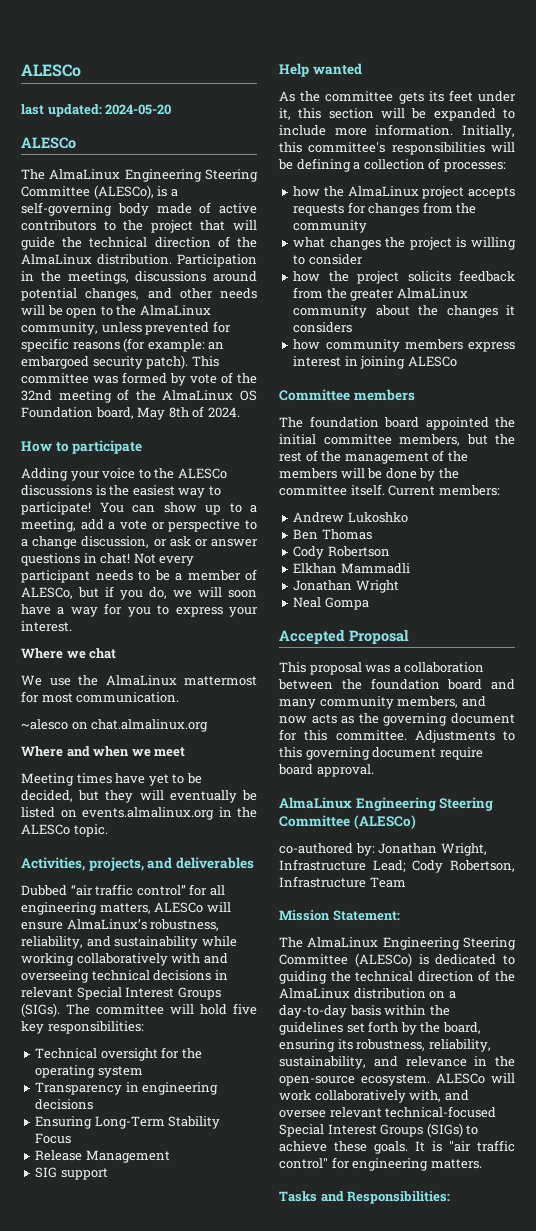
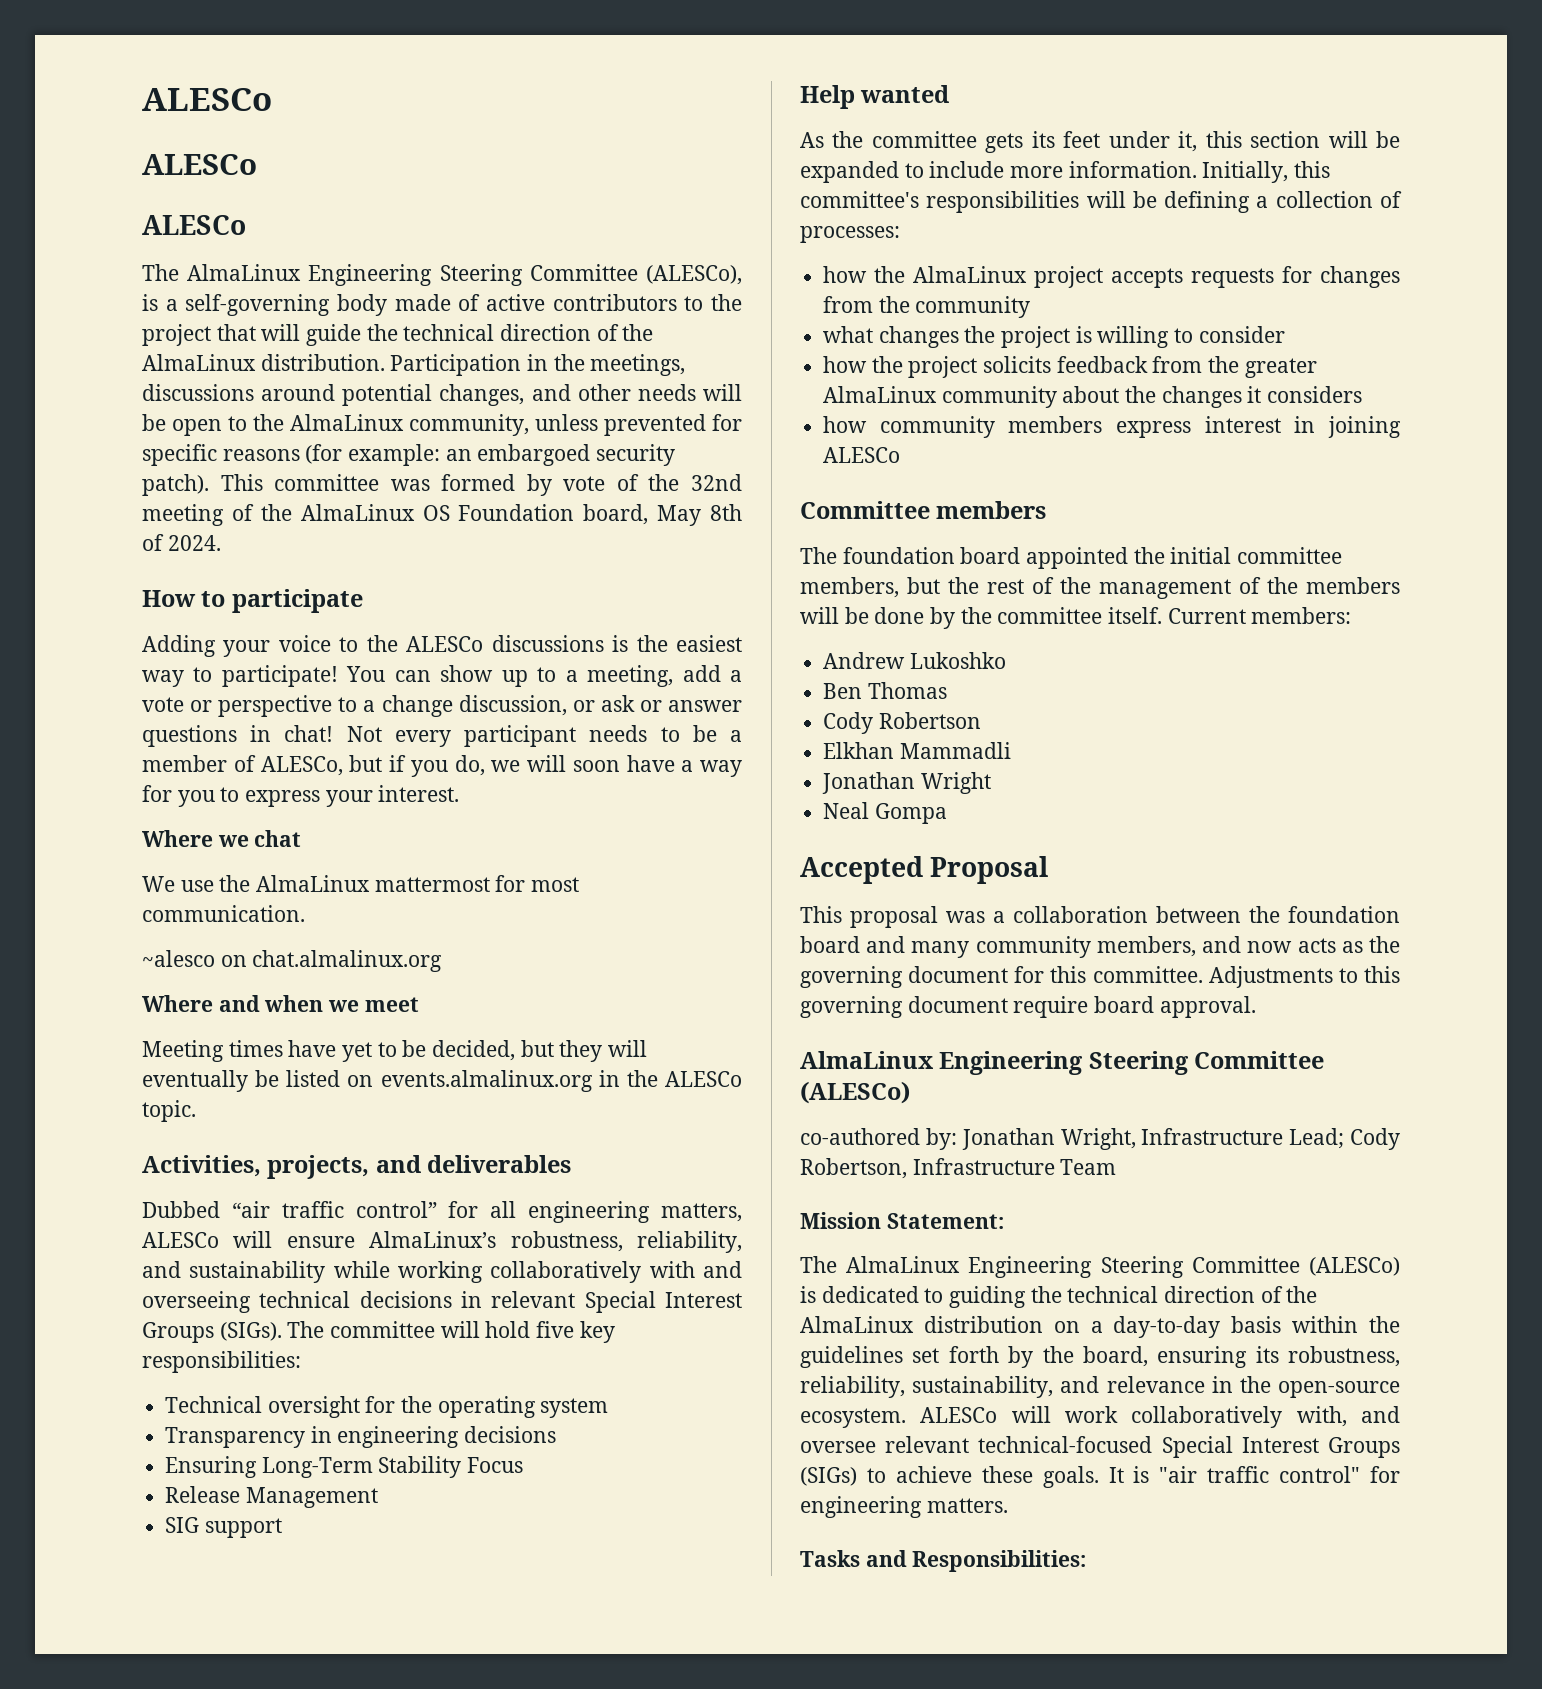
[21,64,81,77] [21,104,172,117] ALESCo // last updated: 2024-05-20 -> [142,88,272,111] [142,154,257,175] ALESCo // ALESCo

